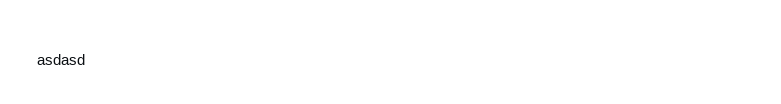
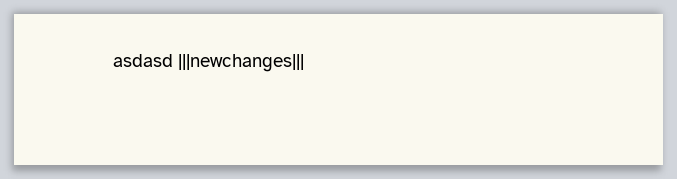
(85, 59) none -> [178,54,305,72] |||newchanges|||

